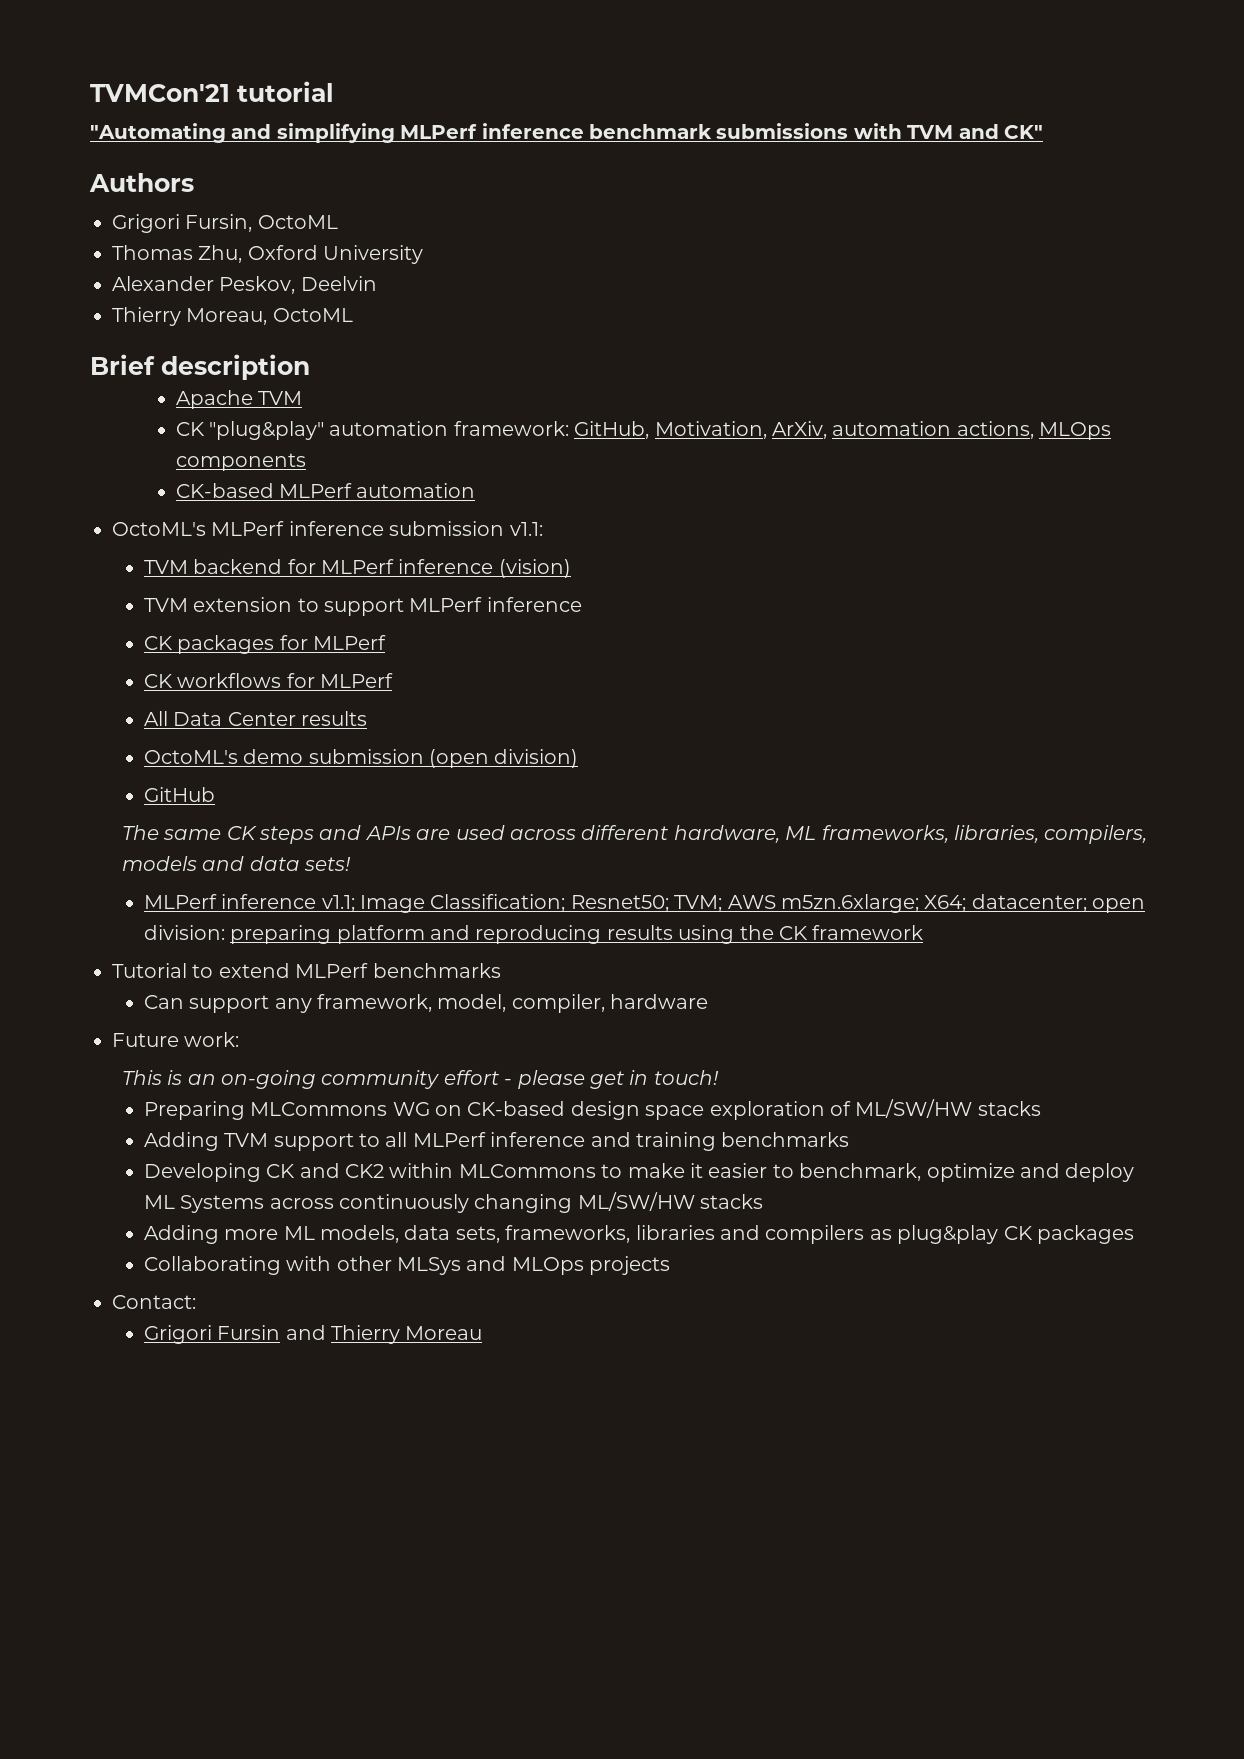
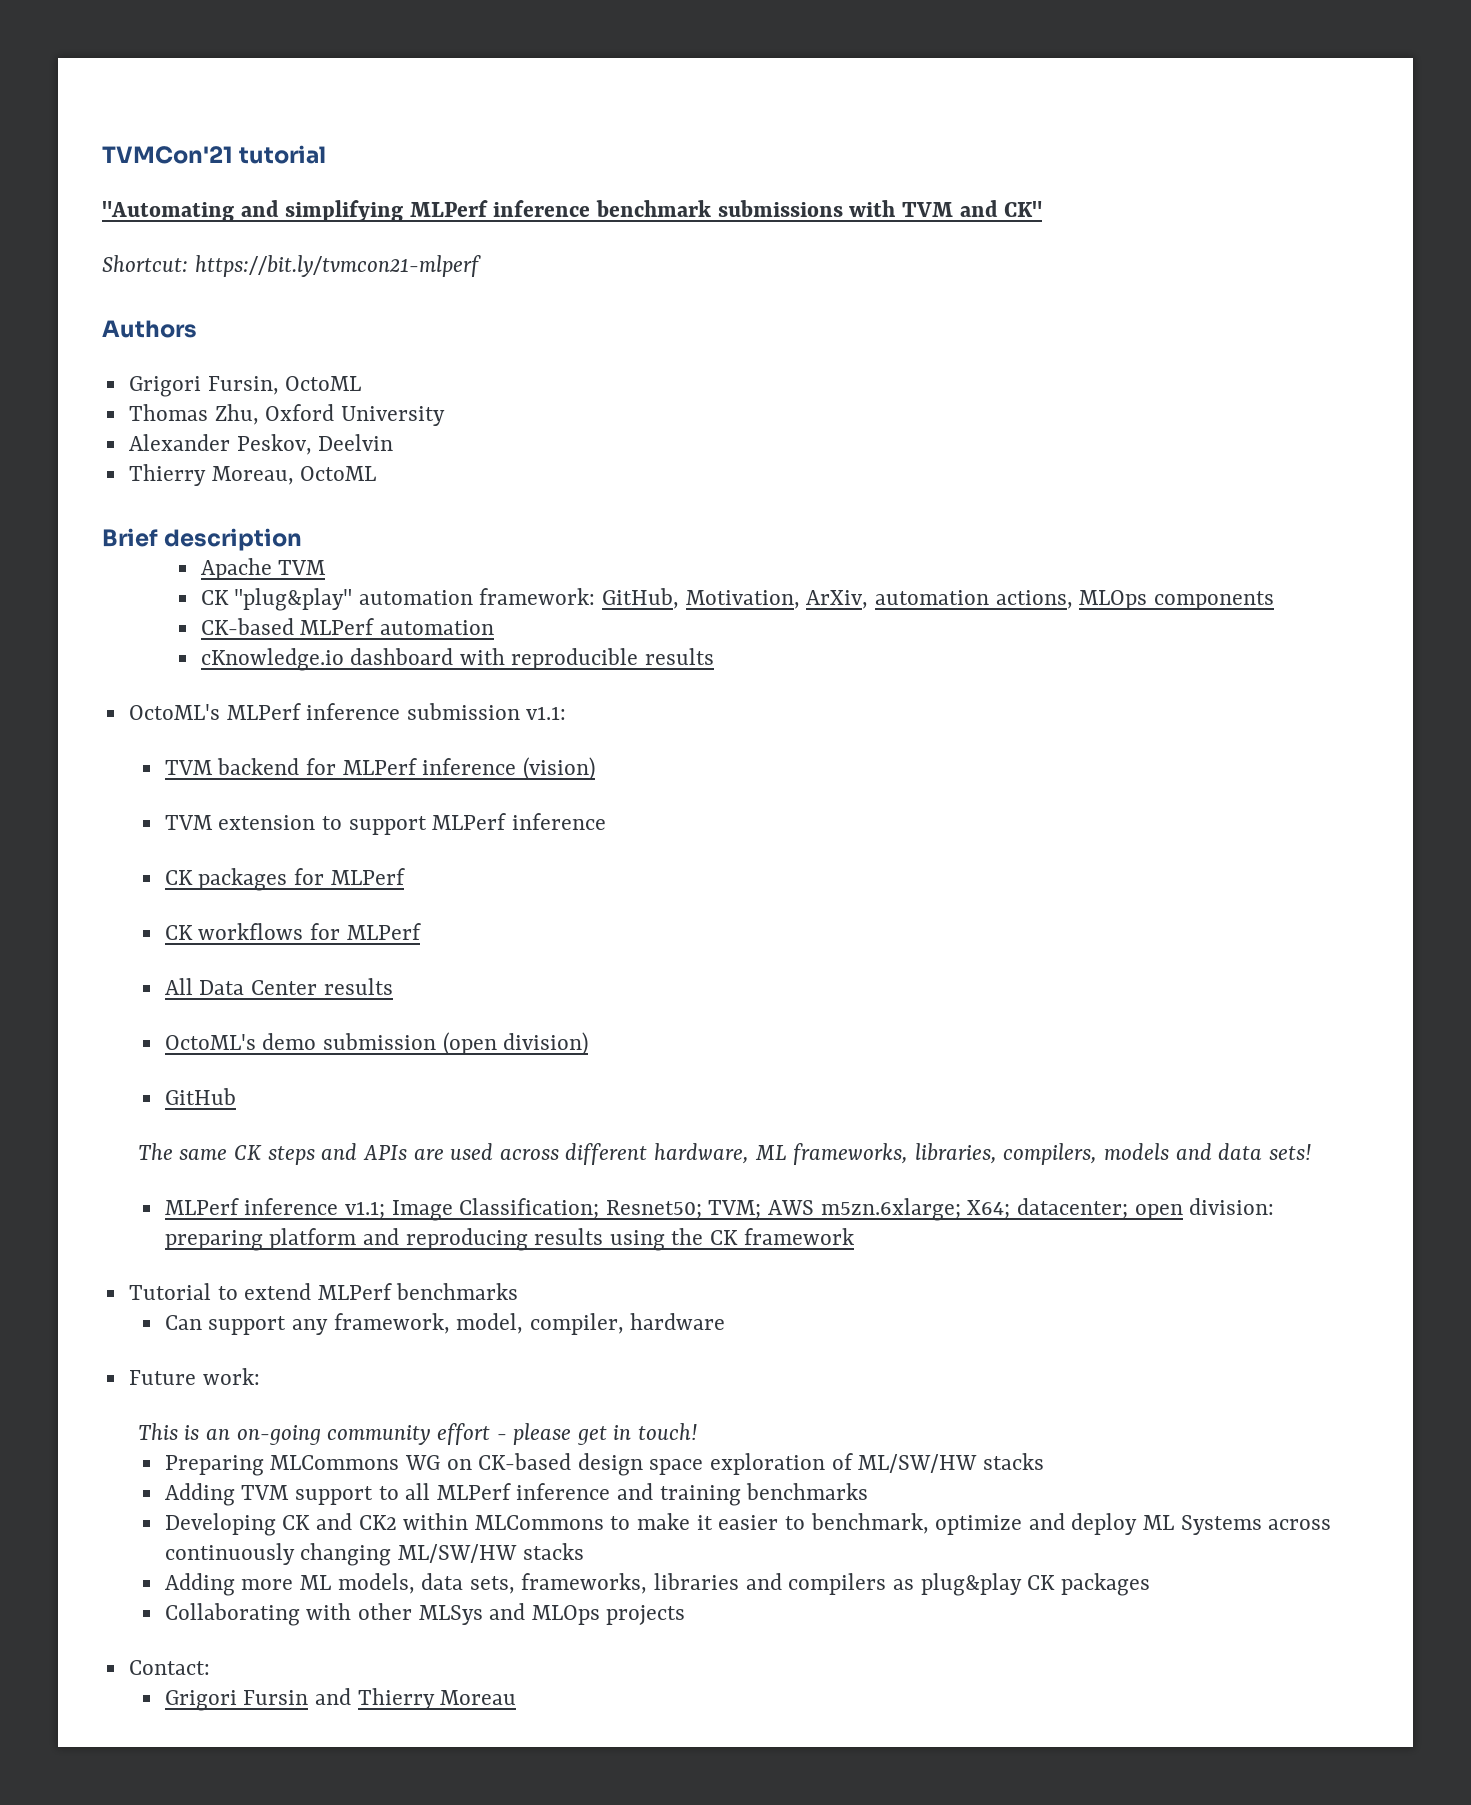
(1043, 132) none -> [102,255,481,277] // Shortcut: https://bit.ly/tvmcon21-mlperf
(476, 490) none -> [200,648,715,671] // cKnowledge.io dashboard with reproducible results

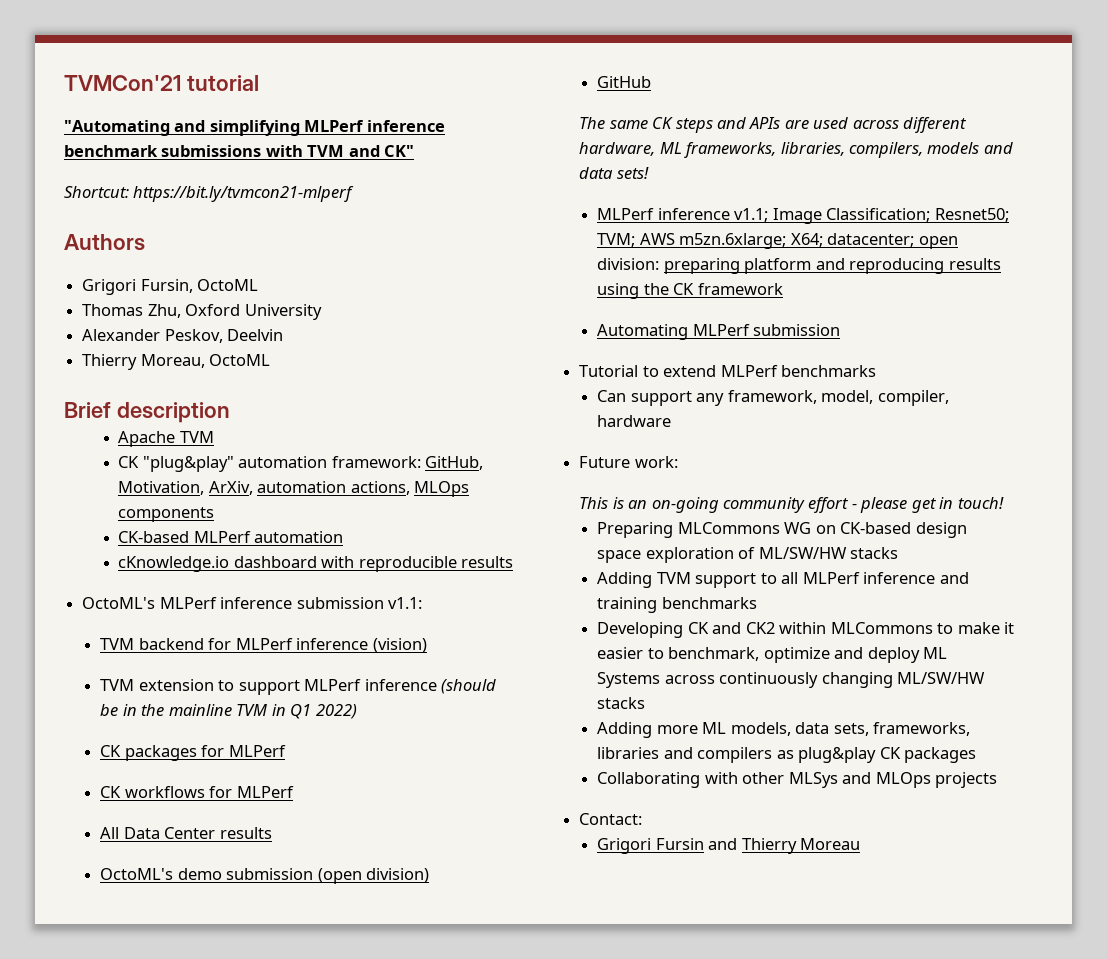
(606, 821) none -> [441,679,497,694] [100,704,357,719] (should be in the mainline TVM in Q1 2022)
(854, 1236) none -> [597,324,841,340] // Automating MLPerf submission

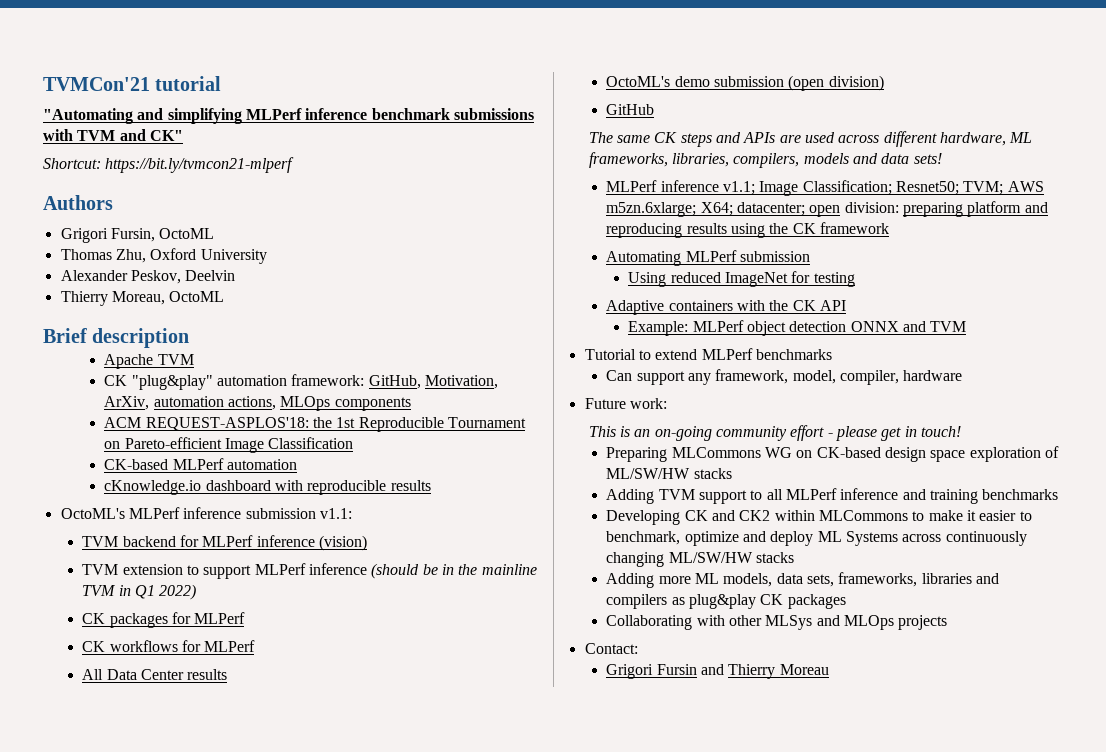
(215, 514) none -> [104,417,526,432] [104,437,354,453] // ACM REQUEST-ASPLOS'18: the 1st Reproducible Tournament on Pareto-efficient Image Classification
(841, 330) none -> [628,271,855,287] [606,300,847,315] [628,320,967,336] // Using reduced ImageNet for testing // Adaptive containers with the CK API // Example: MLPerf object detection ONNX and TVM

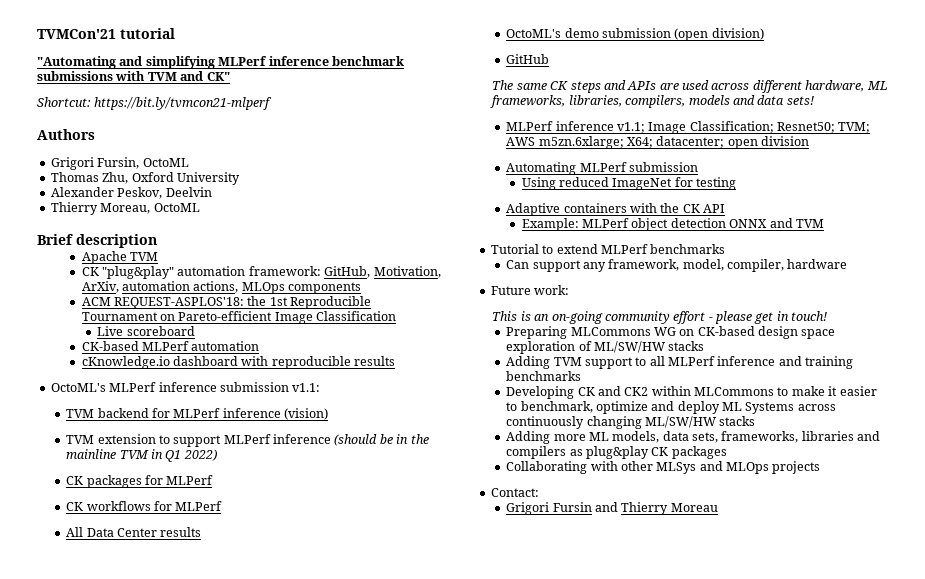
(354, 443) none -> [97,326,195,336] // Live scoreboard
[844,201,1048,217] [606,222,890,238] division: preparing platform and reproducing results using the CK framework -> [761,136,810,146] division

